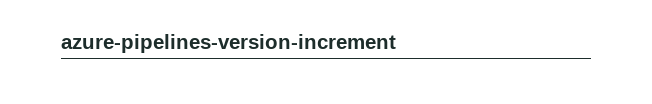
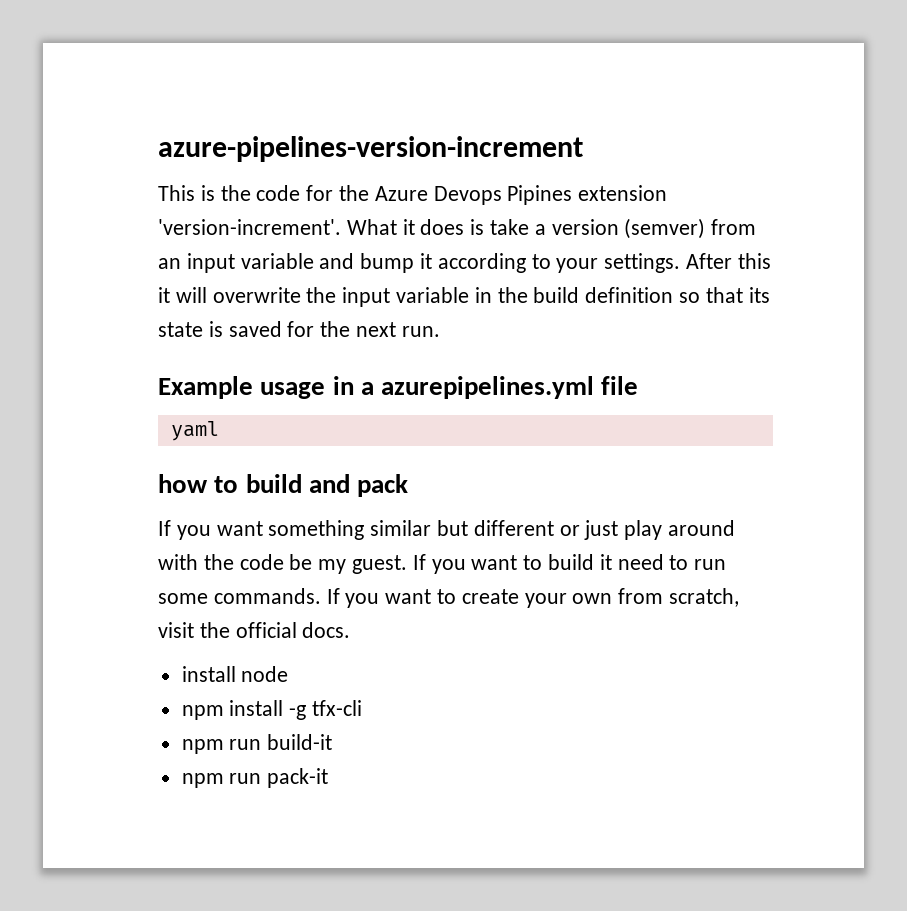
(396, 43) none -> [158,185,668,205] [158,218,757,239] [158,253,771,273] [158,287,770,307] [158,321,440,337] [158,376,639,399] [170,421,219,441] [158,474,409,497] [158,520,736,540] [158,554,727,574] [158,588,740,608] [158,622,351,638] [181,666,289,682] [181,700,363,720] [181,734,333,754] [181,768,329,788] // This is the code for the Azure Devops Pipines extension 'version-increment'. What it does is take a version (semver) from an input variable and bump it according to your settings. After this it will overwrite the input variable in the build definition so that its state is saved for the next run. // Example usage in a azurepipelines.yml file // yaml // how to build and pack // If you want something similar but different or just play around with the code be my guest. If you want to build it need to run some commands. If you want to create your own from scratch, visit the official docs. // install node // npm install -g tfx-cli // npm run build-it // npm run pack-it

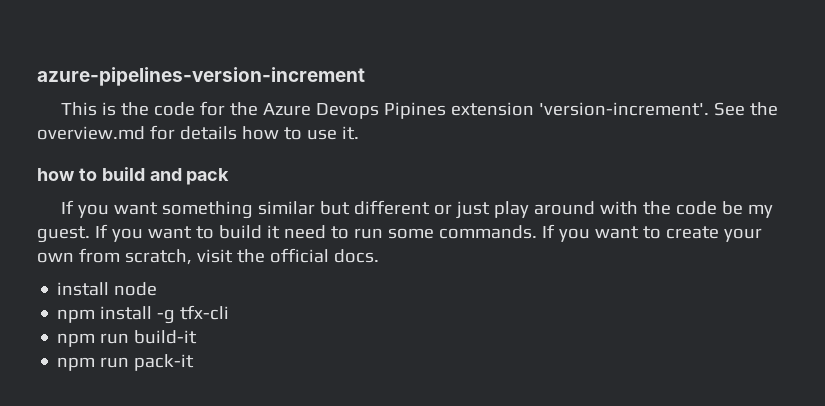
[346,218,757,239] [158,253,771,273] [158,287,770,307] [158,321,440,337] [158,376,639,399] [170,421,219,441] What it does is take a version (semver) from an input variable and bump it according to your settings. After this it will overwrite the input variable in the build definition so that its state is saved for the next run. // Example usage in a azurepipelines.yml file // yaml -> [714,102,779,116] [37,125,359,140] See the overview.md for details how to use it.

